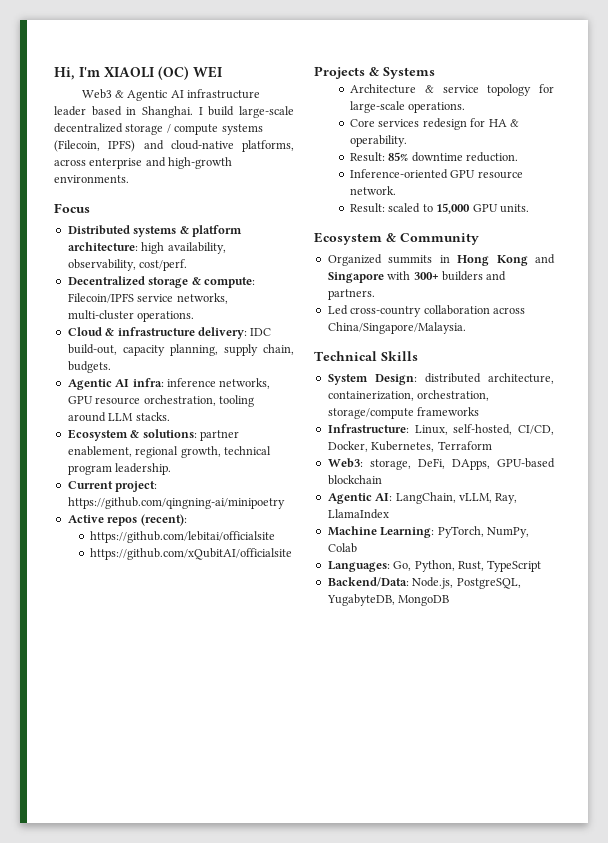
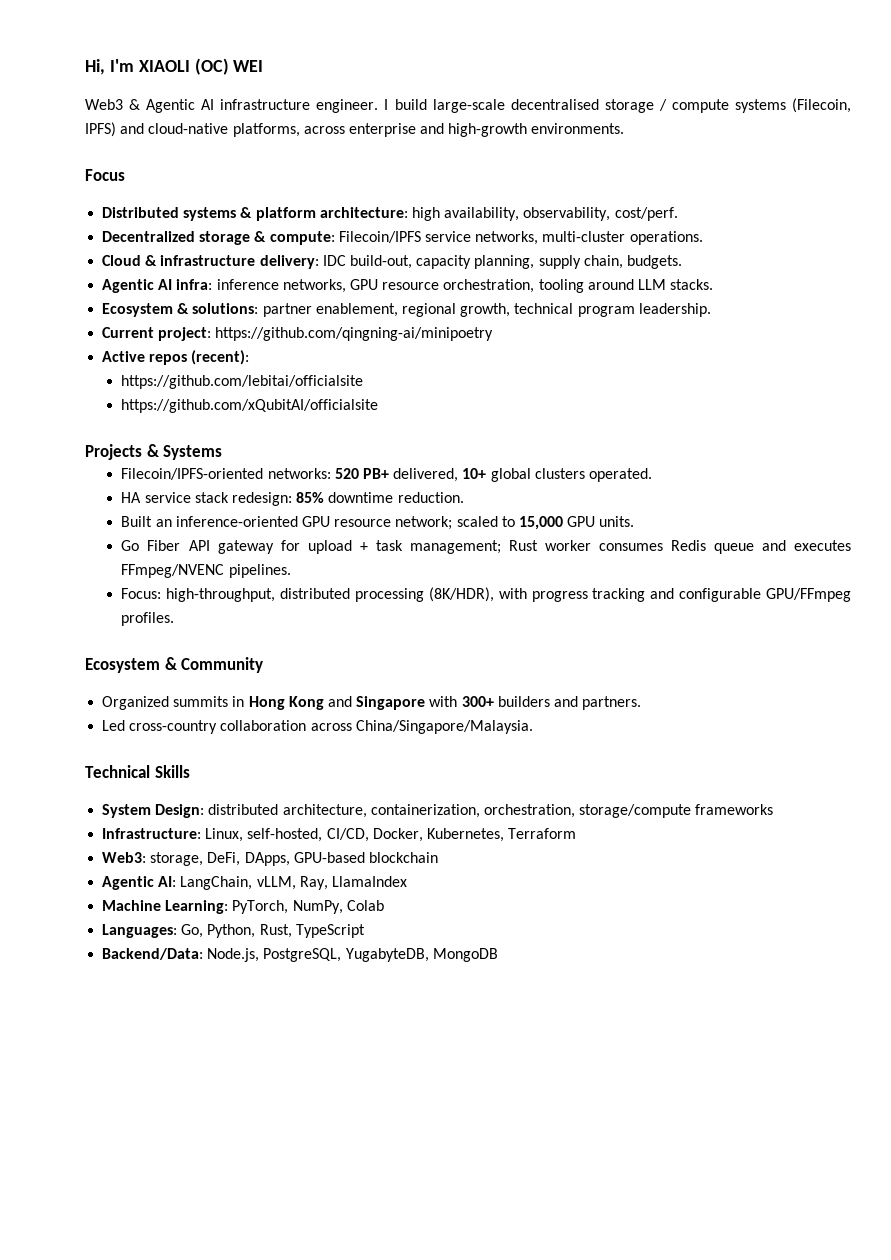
[54,106,193,118] leader based in Shanghai. -> [316,99,379,113] engineer.
[54,123,123,133] decentralized -> [510,99,599,110] decentralised
[350,84,554,96] [350,101,466,113] [350,118,519,130] [350,135,408,147] [350,152,519,162] [350,169,523,179] [350,186,397,195] [350,203,386,213] Architecture & service topology for large-scale operations. // Core services redesign for HA & operability. // Result: 85% downtime reduction. // Inference-oriented GPU resource network. // Result: -> [121,468,652,482] [121,492,464,506] [121,516,453,530] Filecoin/IPFS-oriented networks: 520 PB+ delivered, 10+ global clusters operated. // HA service stack redesign: 85% downtime reduction. // Built an inference-oriented GPU resource network;
(529, 208) none -> [121,540,851,554] [121,564,291,578] [121,587,851,602] [121,612,175,626] // Go Fiber API gateway for upload + task management; Rust worker consumes Redis queue and executes FFmpeg/NVENC pipelines. // Focus: high-throughput, distributed processing (8K/HDR), with progress tracking and configurable GPU/FFmpeg profiles.

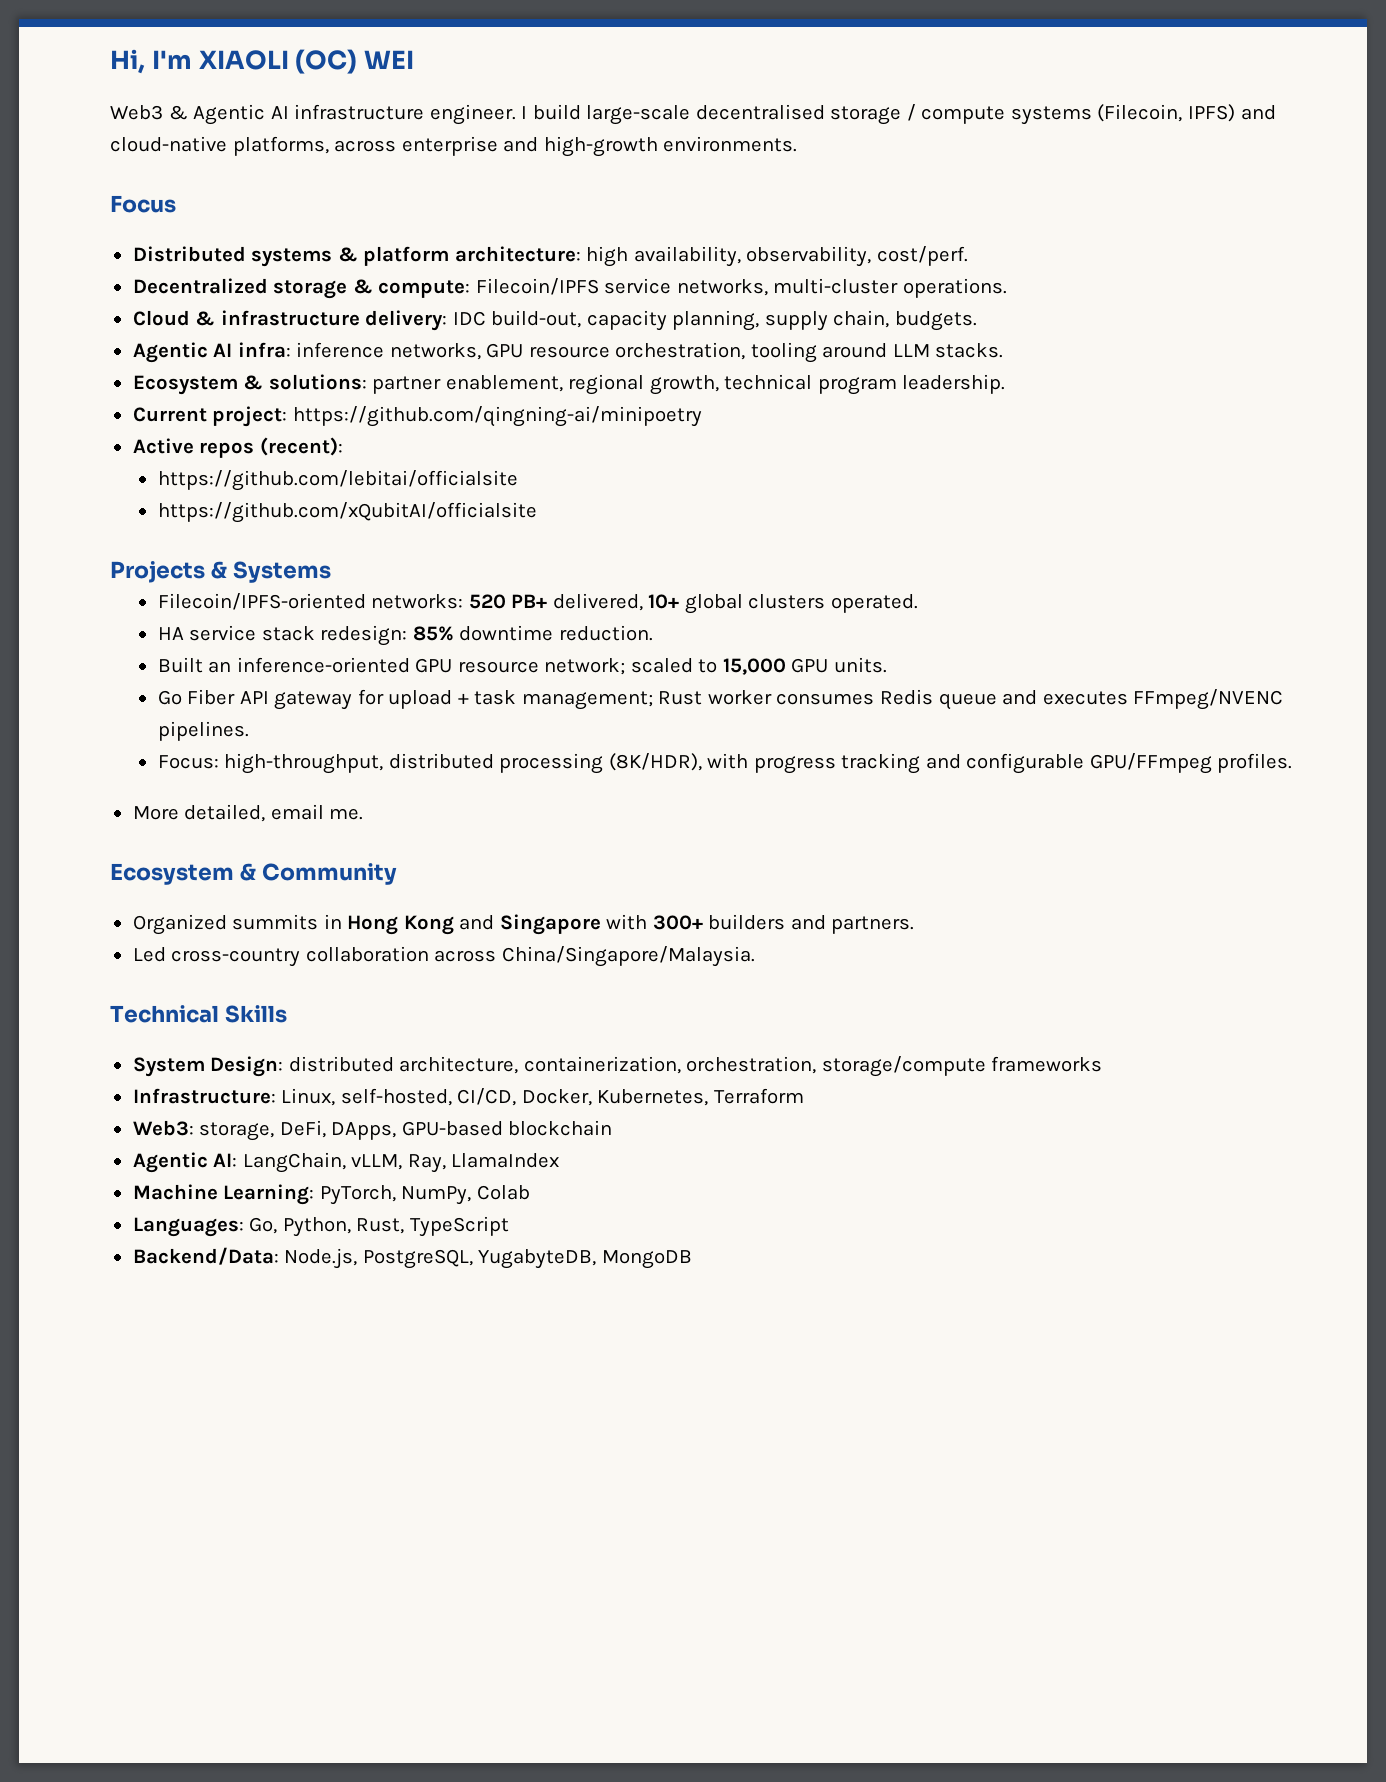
(175, 619) none -> [132,804,364,822] // More detailed, email me.

